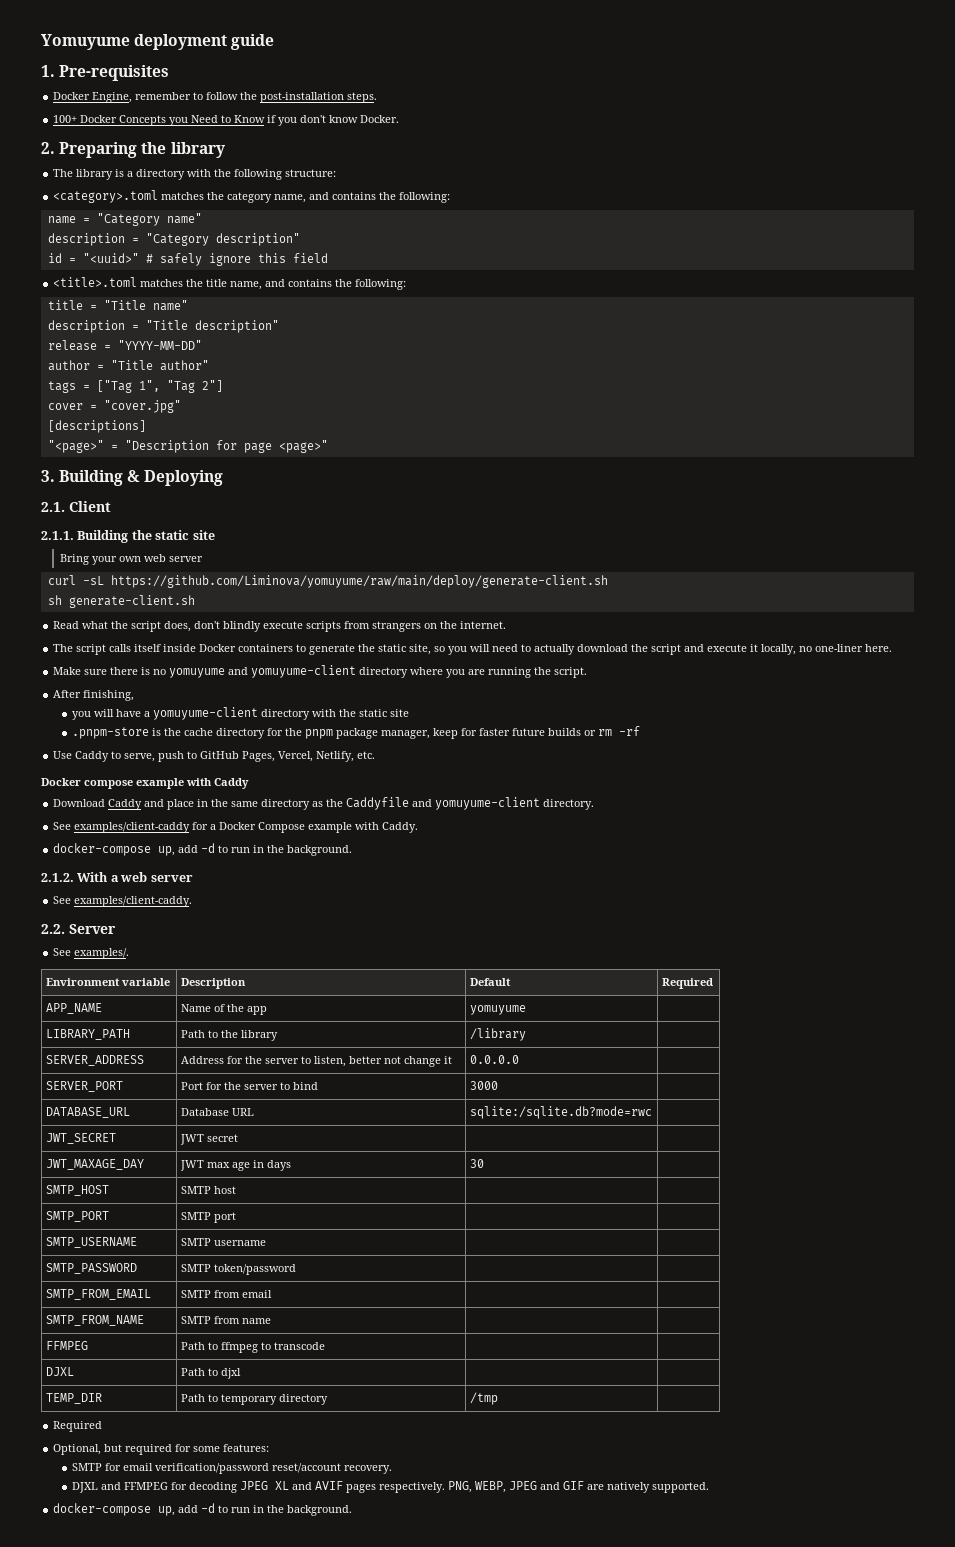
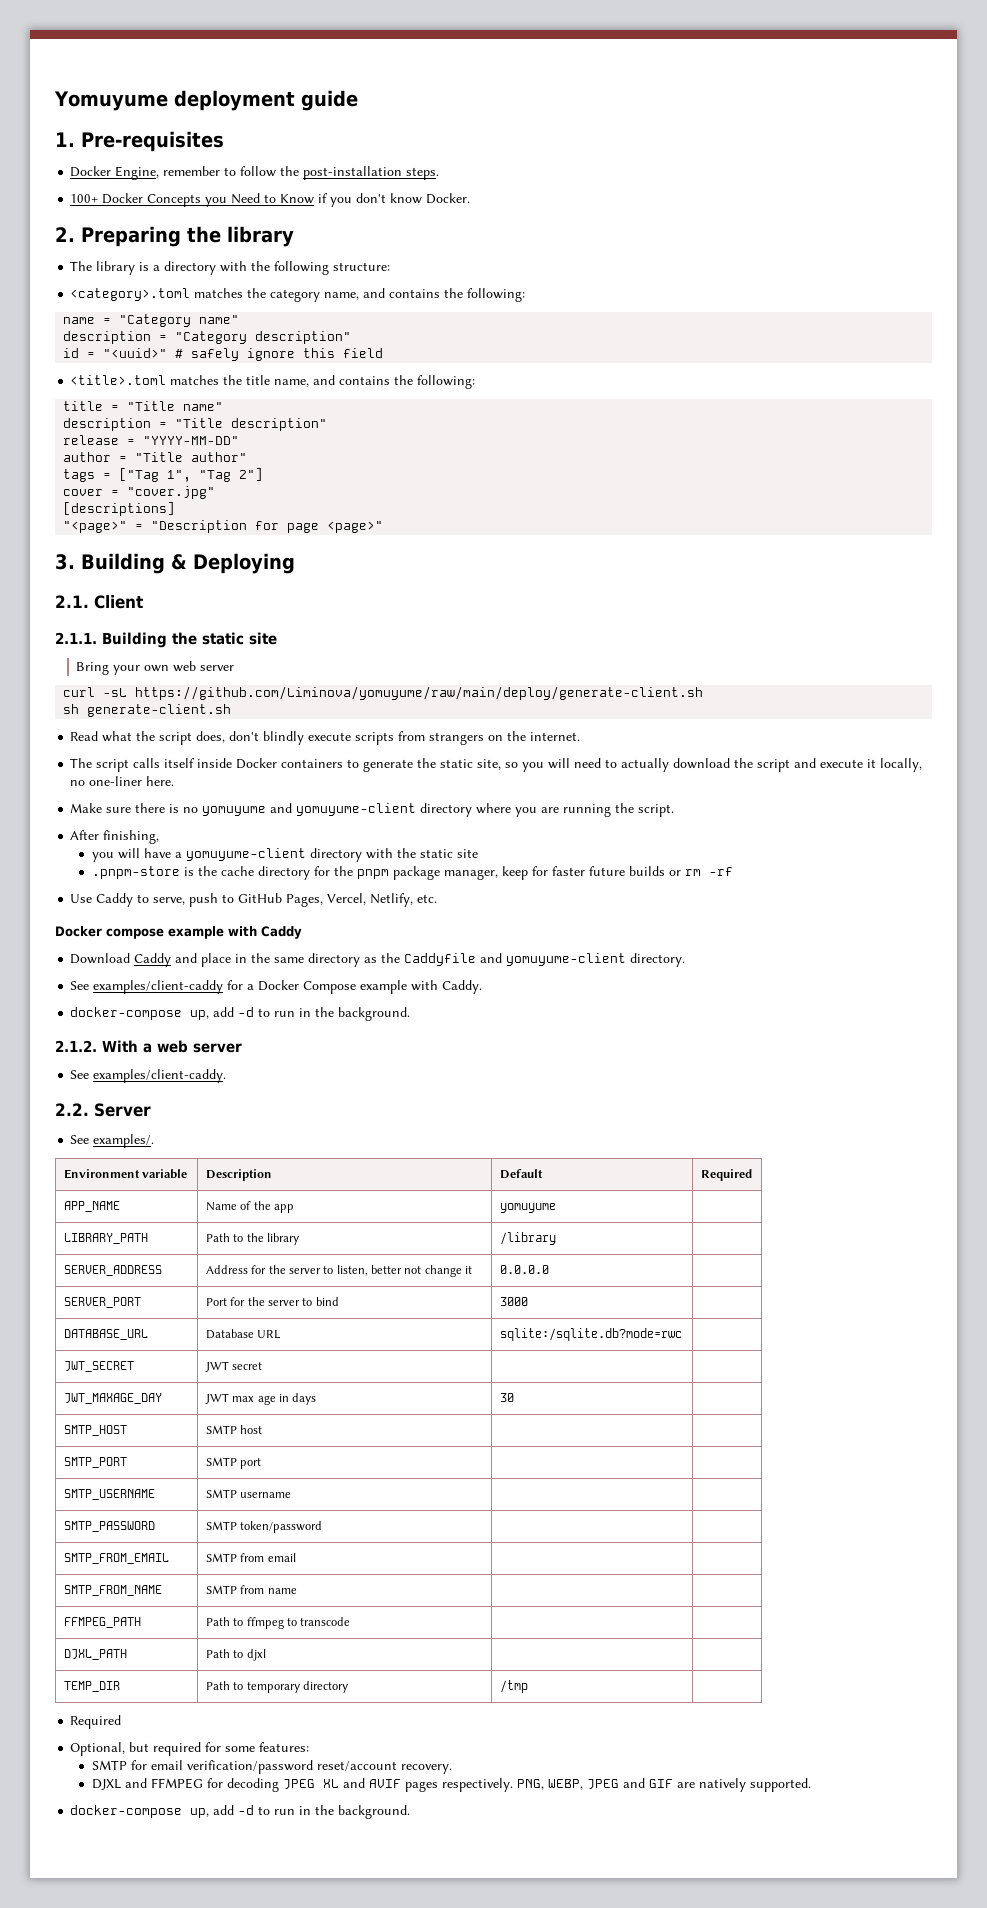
[45,1341,88,1350] FFMPEG -> [63,1617,141,1628] FFMPEG_PATH
[45,1367,74,1376] DJXL -> [63,1649,127,1660] DJXL_PATH

